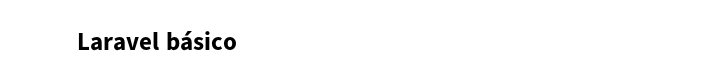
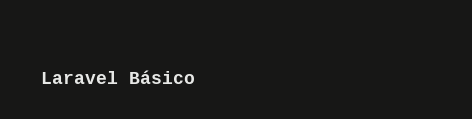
[165,31,237,51] básico -> [129,70,195,84] Básico

